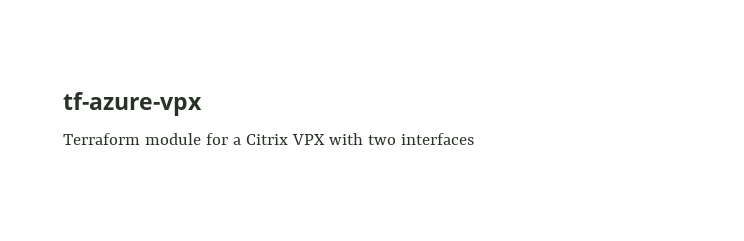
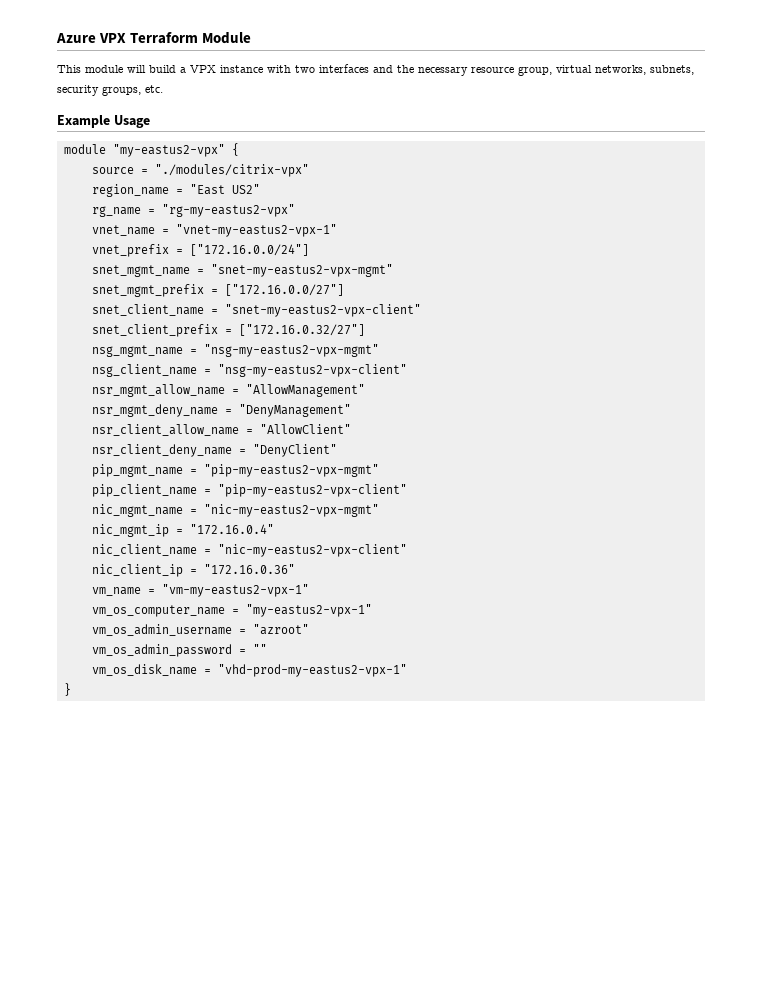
[63,92,202,116] [63,133,474,145] tf-azure-vpx // Terraform module for a Citrix VPX with two interfaces -> [56,32,252,44] [57,64,694,76] [57,85,163,96] [57,115,150,128] [63,143,239,157] [91,164,309,177] [91,184,260,197] [91,204,295,217] [91,224,337,237] [91,244,309,257] [91,264,393,277] [91,284,344,297] [91,304,421,317] [91,324,365,337] [91,344,379,357] [91,364,407,377] [91,384,365,397] [91,404,351,417] [91,424,351,436] [91,444,337,457] [91,464,379,477] [91,484,407,497] [91,504,379,517] [91,524,274,537] [91,544,407,557] [91,564,295,577] [91,584,309,597] [91,604,372,617] [91,624,309,636] [91,644,267,657] [91,664,407,677] [63,683,71,696] Azure VPX Terraform Module // This module will build a VPX instance with two interfaces and the necessary resource group, virtual networks, subnets, security groups, etc. // Example Usage // module "my-eastus2-vpx" { // source = "./modules/citrix-vpx" // region_name = "East US2" // rg_name = "rg-my-eastus2-vpx" // vnet_name = "vnet-my-eastus2-vpx-1" // vnet_prefix = ["172.16.0.0/24"] // snet_mgmt_name = "snet-my-eastus2-vpx-mgmt" // snet_mgmt_prefix = ["172.16.0.0/27"] // snet_client_name = "snet-my-eastus2-vpx-client" // snet_client_prefix = ["172.16.0.32/27"] // nsg_mgmt_name = "nsg-my-eastus2-vpx-mgmt" // nsg_client_name = "nsg-my-eastus2-vpx-client" // nsr_mgmt_allow_name = "AllowManagement" // nsr_mgmt_deny_name = "DenyManagement" // nsr_client_allow_name = "AllowClient" // nsr_client_deny_name = "DenyClient" // pip_mgmt_name = "pip-my-eastus2-vpx-mgmt" // pip_client_name = "pip-my-eastus2-vpx-client" // nic_mgmt_name = "nic-my-eastus2-vpx-mgmt" // nic_mgmt_ip = "172.16.0.4" // nic_client_name = "nic-my-eastus2-vpx-client" // nic_client_ip = "172.16.0.36" // vm_name = "vm-my-eastus2-vpx-1" // vm_os_computer_name = "my-eastus2-vpx-1" // vm_os_admin_username = "azroot" // vm_os_admin_password = "" // vm_os_disk_name = "vhd-prod-my-eastus2-vpx-1" // }

